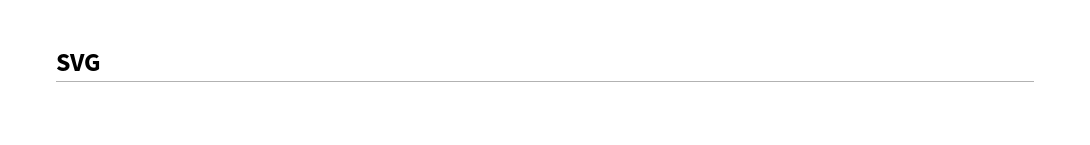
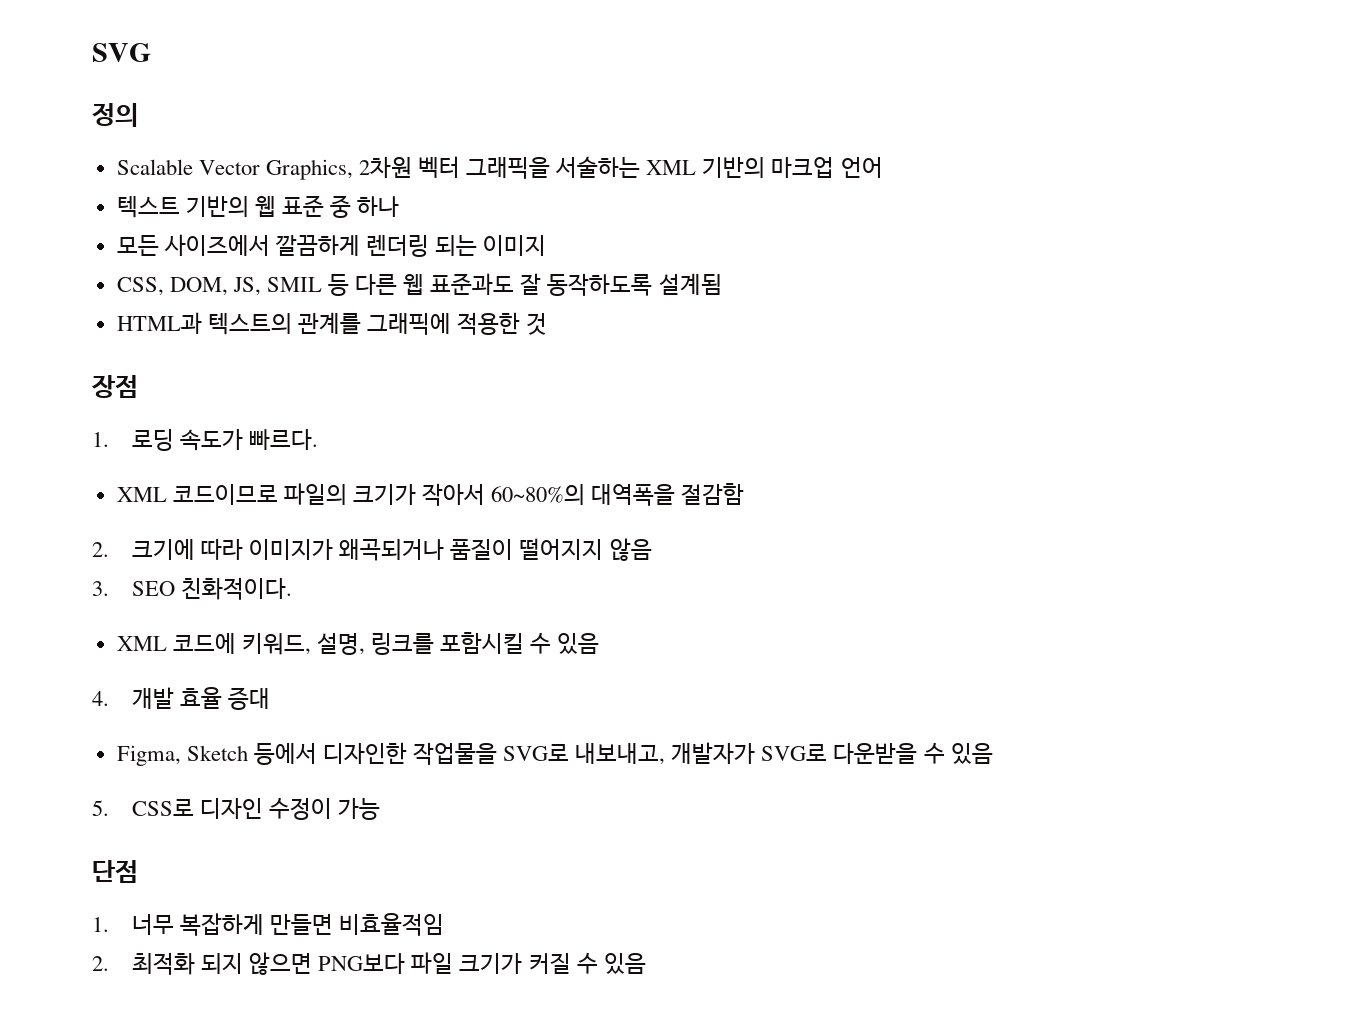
(101, 62) none -> [92,103,138,127] [116,156,883,180] [116,195,400,218] [116,234,547,257] [116,273,722,296] [116,312,548,335] [92,375,138,398] [92,429,319,451] [116,483,745,506] [92,538,652,561] [92,577,293,600] [116,632,600,655] [92,687,271,710] [116,742,993,766] [92,798,381,820] [92,860,138,883] [92,913,445,936] [92,952,646,975] // 정의 // Scalable Vector Graphics, 2차원 벡터 그래픽을 서술하는 XML 기반의 마크업 언어 // 텍스트 기반의 웹 표준 중 하나 // 모든 사이즈에서 깔끔하게 렌더링 되는 이미지 // CSS, DOM, JS, SMIL 등 다른 웹 표준과도 잘 동작하도록 설계됨 // HTML과 텍스트의 관계를 그래픽에 적용한 것 // 장점 // 1. 로딩 속도가 빠르다. // XML 코드이므로 파일의 크기가 작아서 60~80%의 대역폭을 절감함 // 2. 크기에 따라 이미지가 왜곡되거나 품질이 떨어지지 않음 // 3. SEO 친화적이다. // XML 코드에 키워드, 설명, 링크를 포함시킬 수 있음 // 4. 개발 효율 증대 // Figma, Sketch 등에서 디자인한 작업물을 SVG로 내보내고, 개발자가 SVG로 다운받을 수 있음 // 5. CSS로 디자인 수정이 가능 // 단점 // 1. 너무 복잡하게 만들면 비효율적임 // 2. 최적화 되지 않으면 PNG보다 파일 크기가 커질 수 있음

